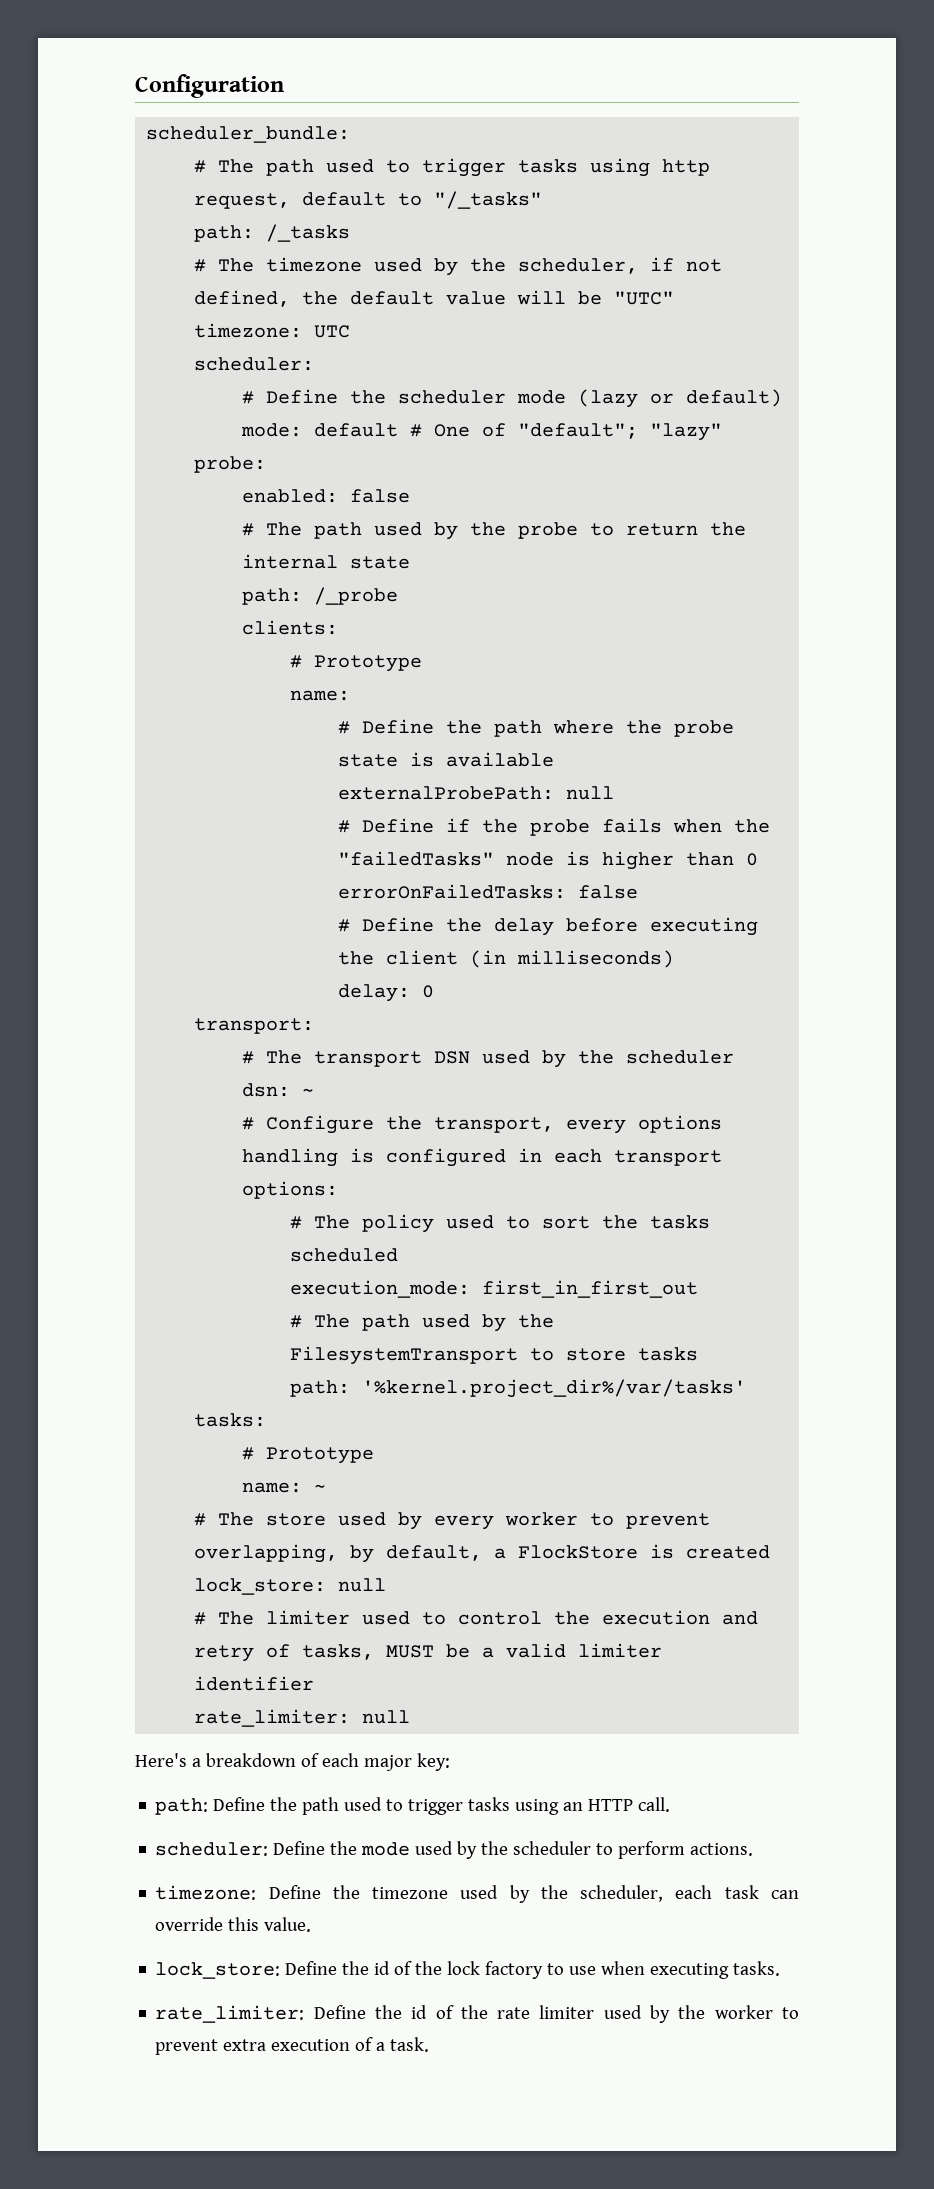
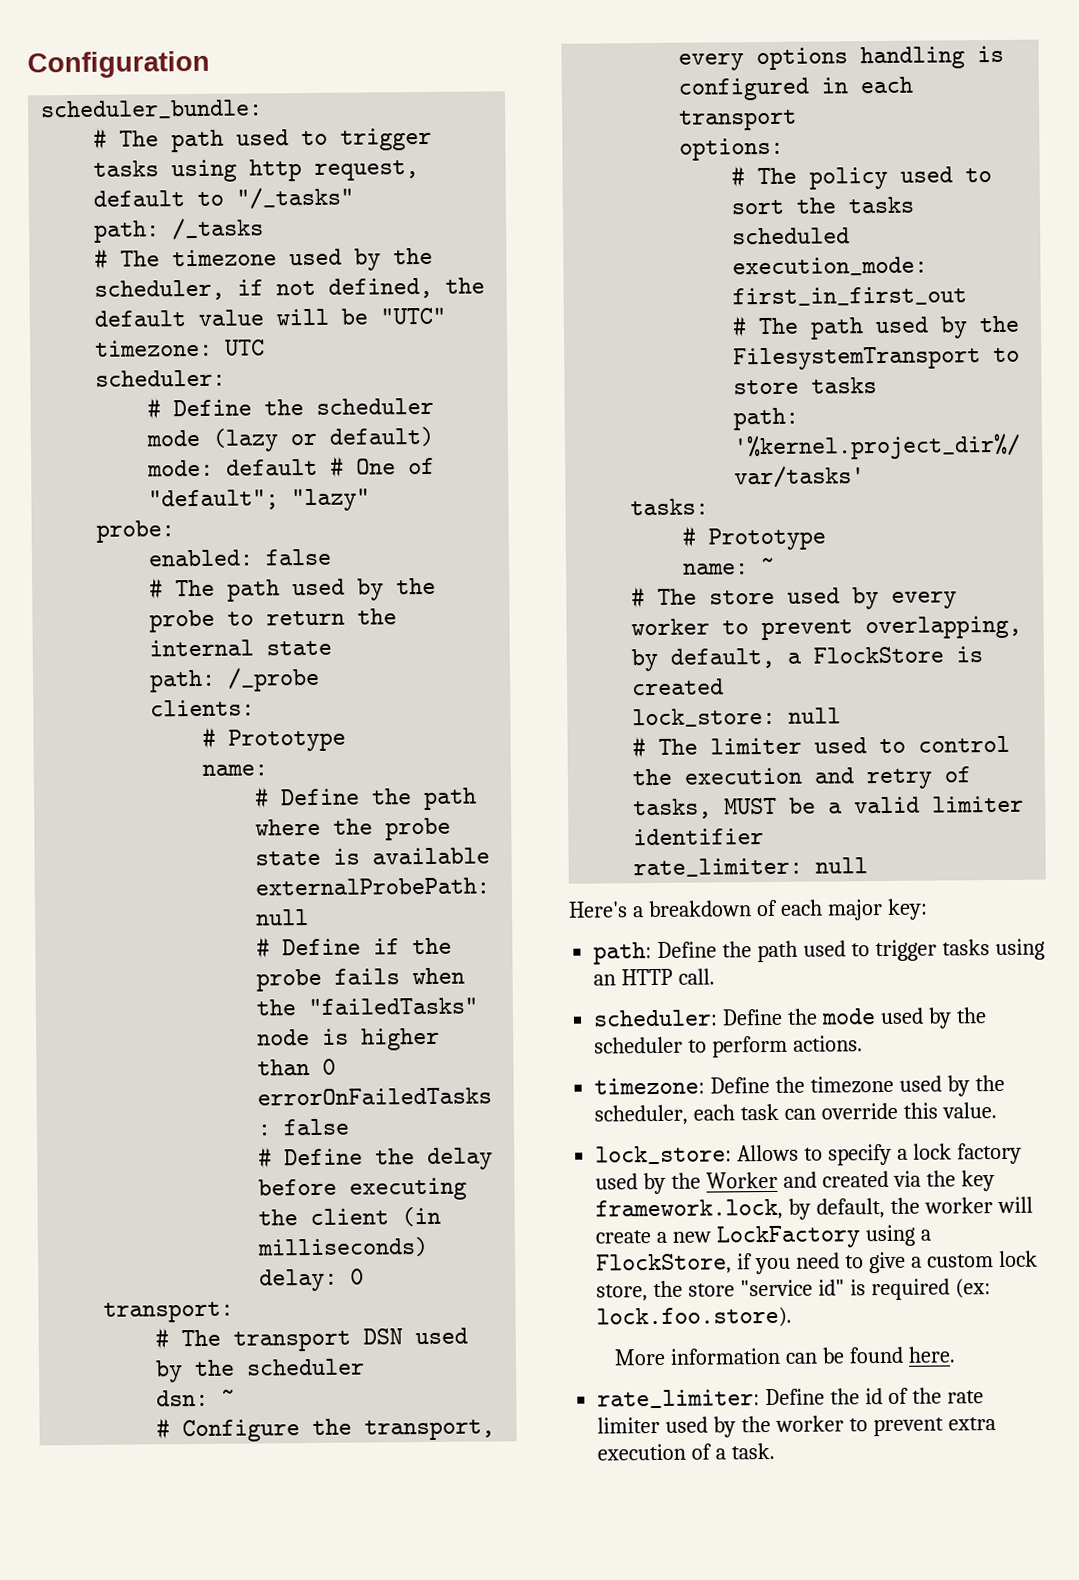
[285,1961,781,1979] Define the id of the lock factory to use when executing tasks. -> [737,1142,1022,1166] [595,1170,995,1195] [595,1196,1033,1221] [595,1224,931,1249] [596,1250,1038,1275] [596,1278,991,1302] [596,1306,793,1329] [614,1346,957,1366] Allows to specify a lock factory used by the Worker and created via the key framework.lock, by default, the worker will create a new LockFactory using a FlockStore, if you need to give a custom lock store, the store "service id" is required (ex: lock.foo.store). // More information can be found here.

